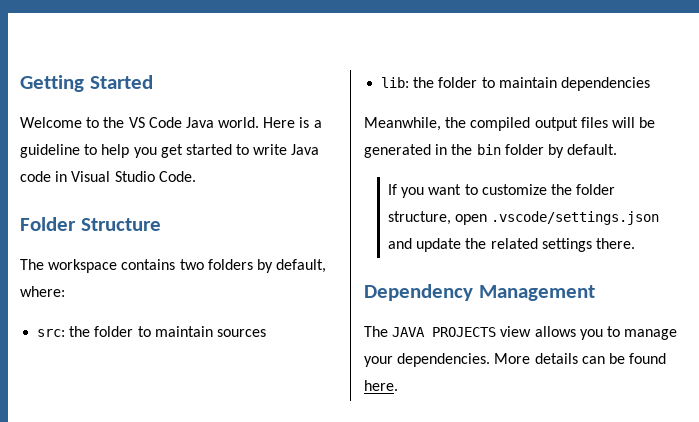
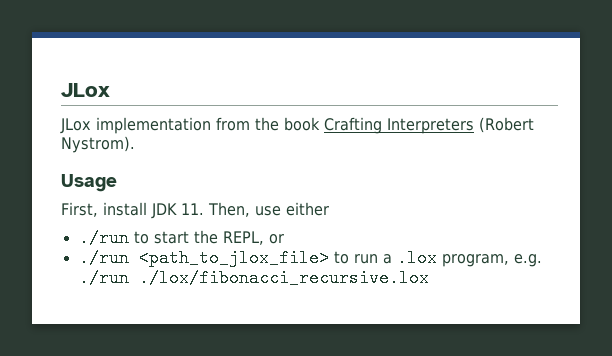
[20,75,153,92] [20,117,322,128] [20,144,320,158] [20,171,196,182] [20,217,161,231] [20,259,327,273] [20,286,65,297] [37,326,266,337] [381,77,650,91] [364,117,656,131] [364,144,618,158] [388,184,616,198] [388,211,660,225] [388,238,635,252] [364,284,595,301] [364,326,678,340] [364,353,667,367] [364,380,398,391] Getting Started // Welcome to the VS Code Java world. Here is a guideline to help you get started to write Java code in Visual Studio Code. // Folder Structure // The workspace contains two folders by default, where: // src: the folder to maintain sources // lib: the folder to maintain dependencies // Meanwhile, the compiled output files will be generated in the bin folder by default. // If you want to customize the folder structure, open .vscode/settings.json and update the related settings there. // Dependency Management // The JAVA PROJECTS view allows you to manage your dependencies. More details can be found here. -> [61,83,110,97] [60,117,534,134] [61,136,135,153] [61,174,117,192] [61,202,329,219] [78,229,284,247] [78,249,542,267] [78,269,429,287] JLox // JLox implementation from the book Crafting Interpreters (Robert Nystrom). // Usage // First, install JDK 11. Then, use either // ./run to start the REPL, or // ./run <path_to_jlox_file> to run a .lox program, e.g. ./run ./lox/fibonacci_recursive.lox

